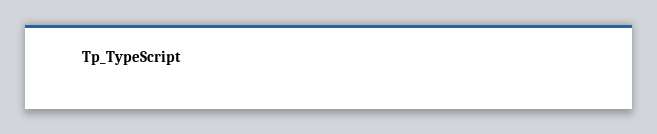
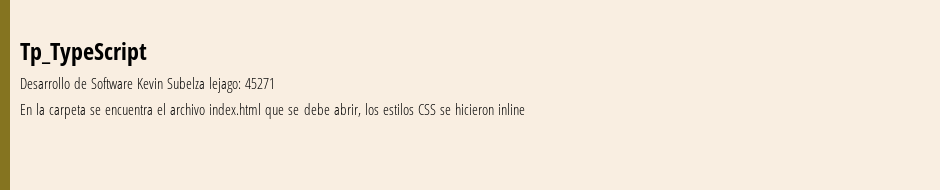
(181, 57) none -> [20,77,276,93] [20,103,525,119] // Desarrollo de Software Kevin Subelza lejago: 45271 // En la carpeta se encuentra el archivo index.html que se debe abrir, los estilos CSS se hicieron inline

